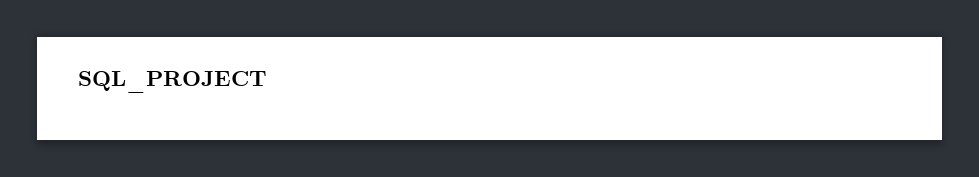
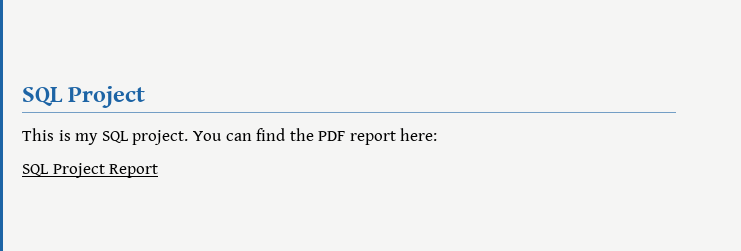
[78,71,267,93] SQL_PROJECT -> [22,86,146,108] [22,128,438,145] [22,163,159,178] SQL Project // This is my SQL project. You can find the PDF report here: // SQL Project Report

